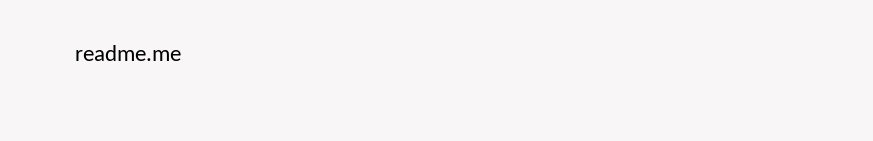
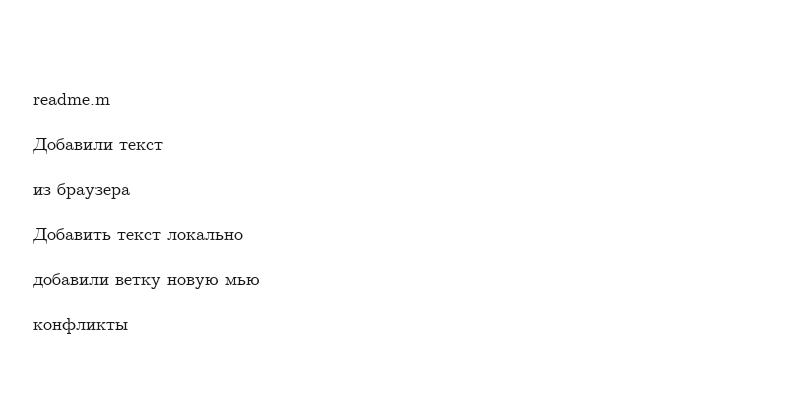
[75,45,181,61] readme.me -> [33,93,110,105] [32,138,163,154] [33,183,130,199] [32,228,243,244] [33,273,260,289] [33,318,128,334] readme.m // Добавили текст // из браузера // Добавить текст локально // добавили ветку новую мью // конфликты

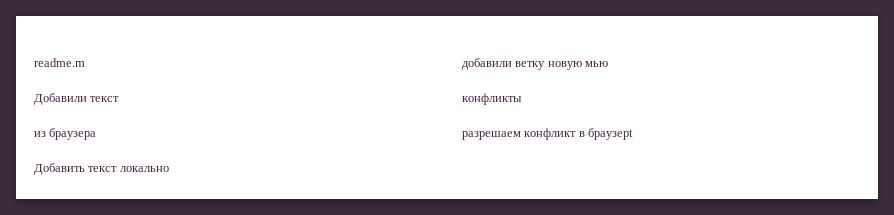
(128, 326) none -> [462,128,634,140] // разрешаем конфликт в браузерt

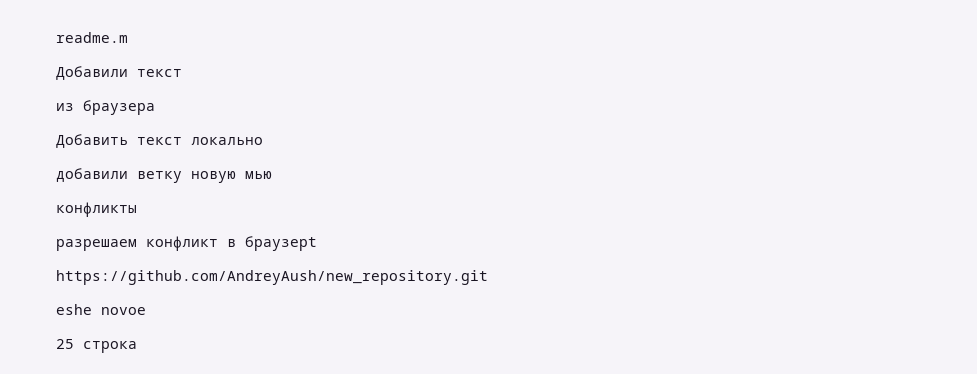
(634, 134) none -> [56,270,488,285] [56,304,146,315] [56,339,137,353] // https://github.com/AndreyAush/new_repository.git // eshe novoe // 25 строка

